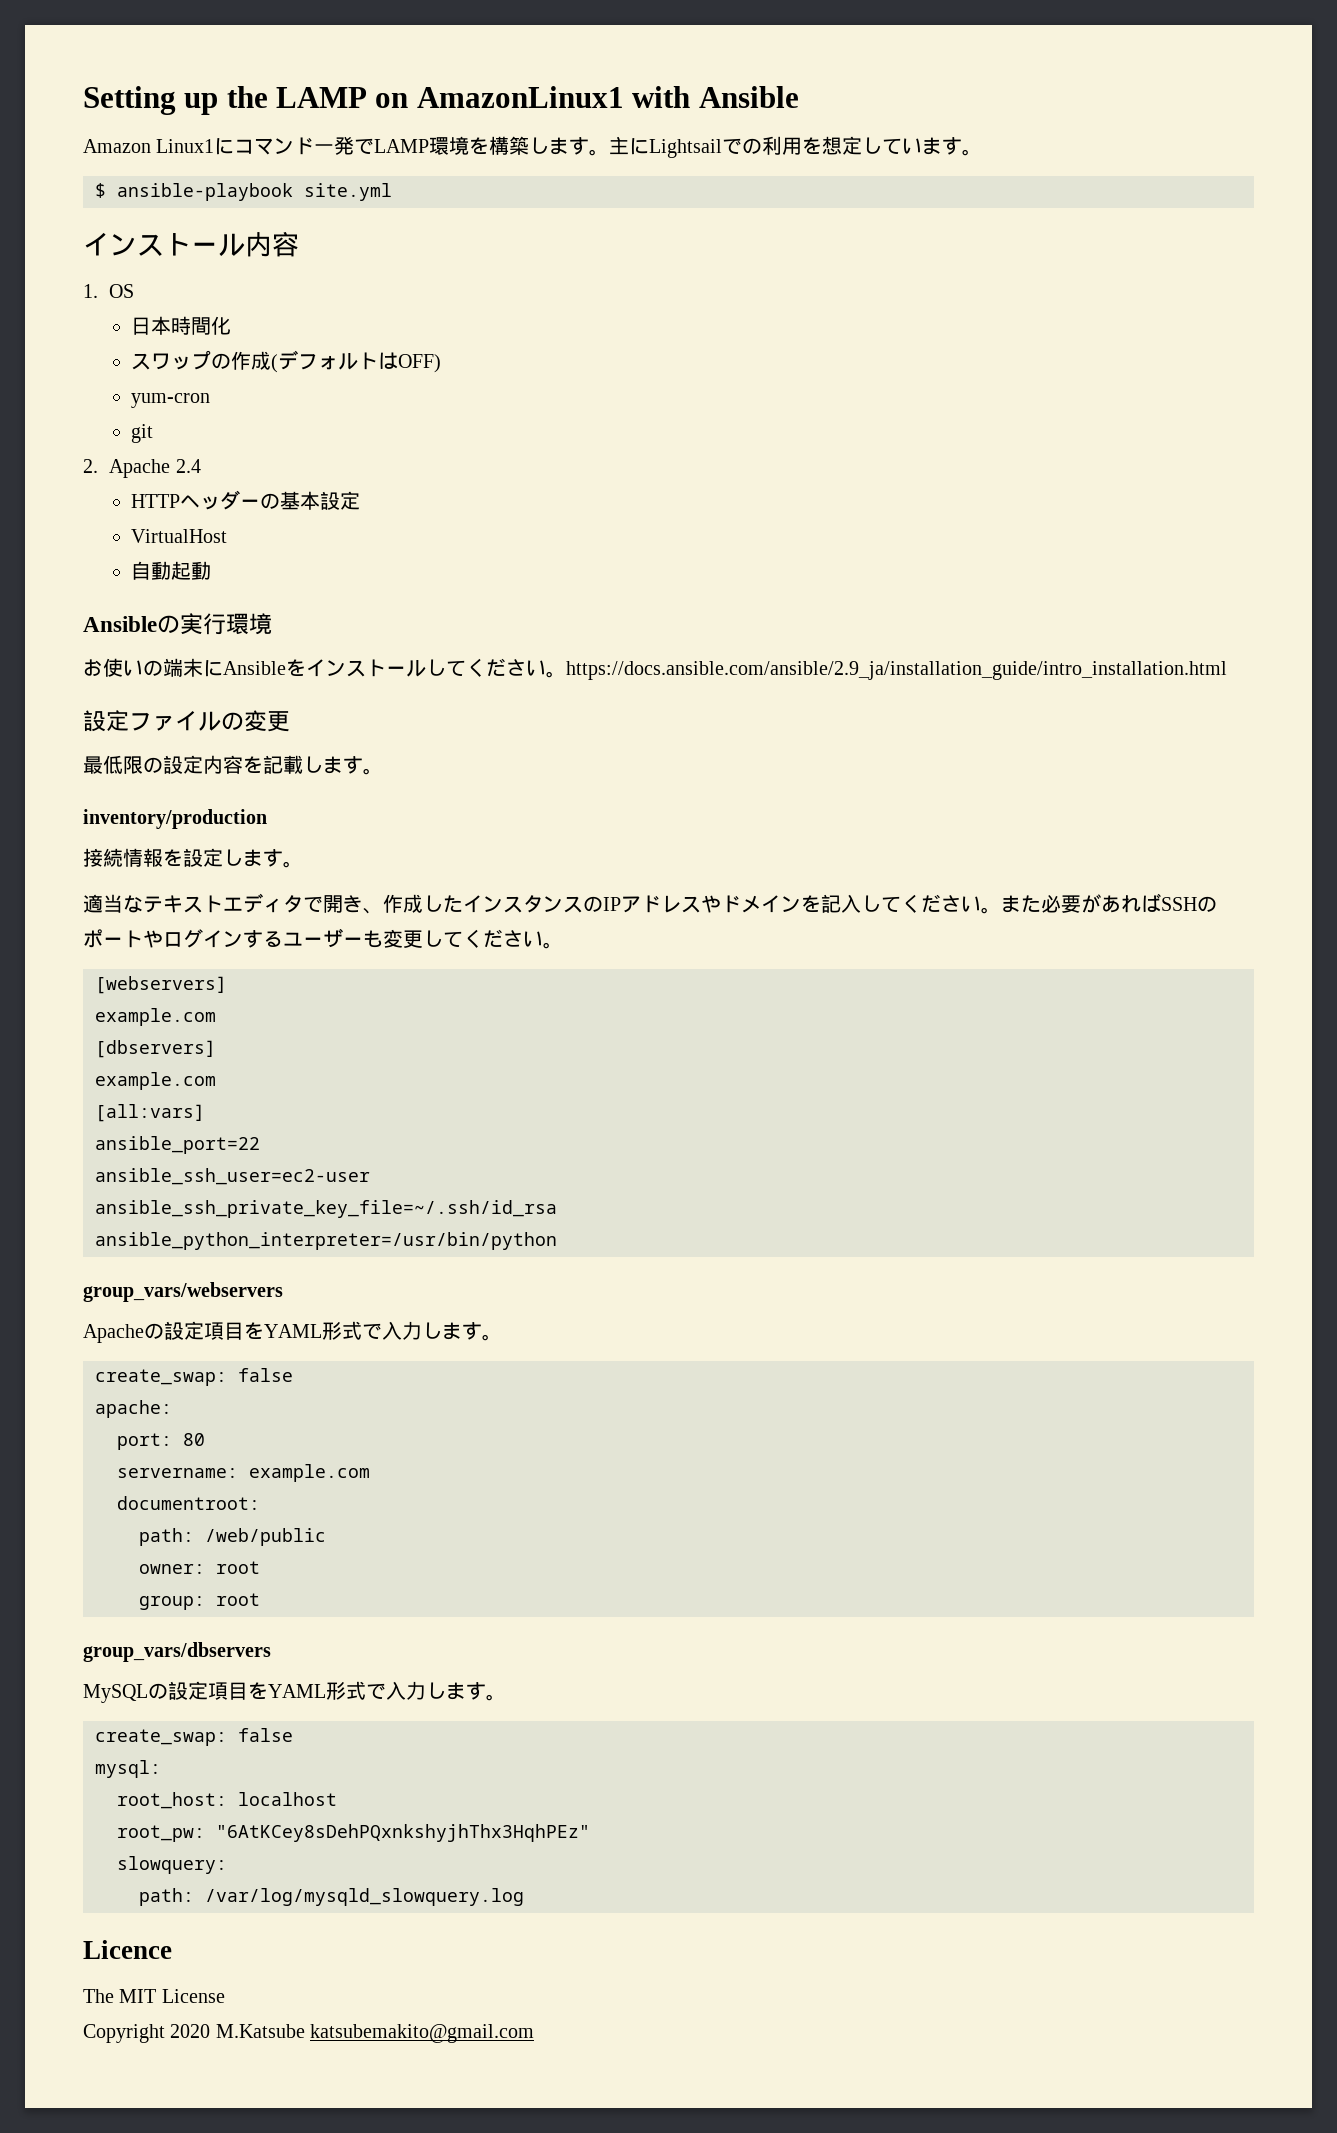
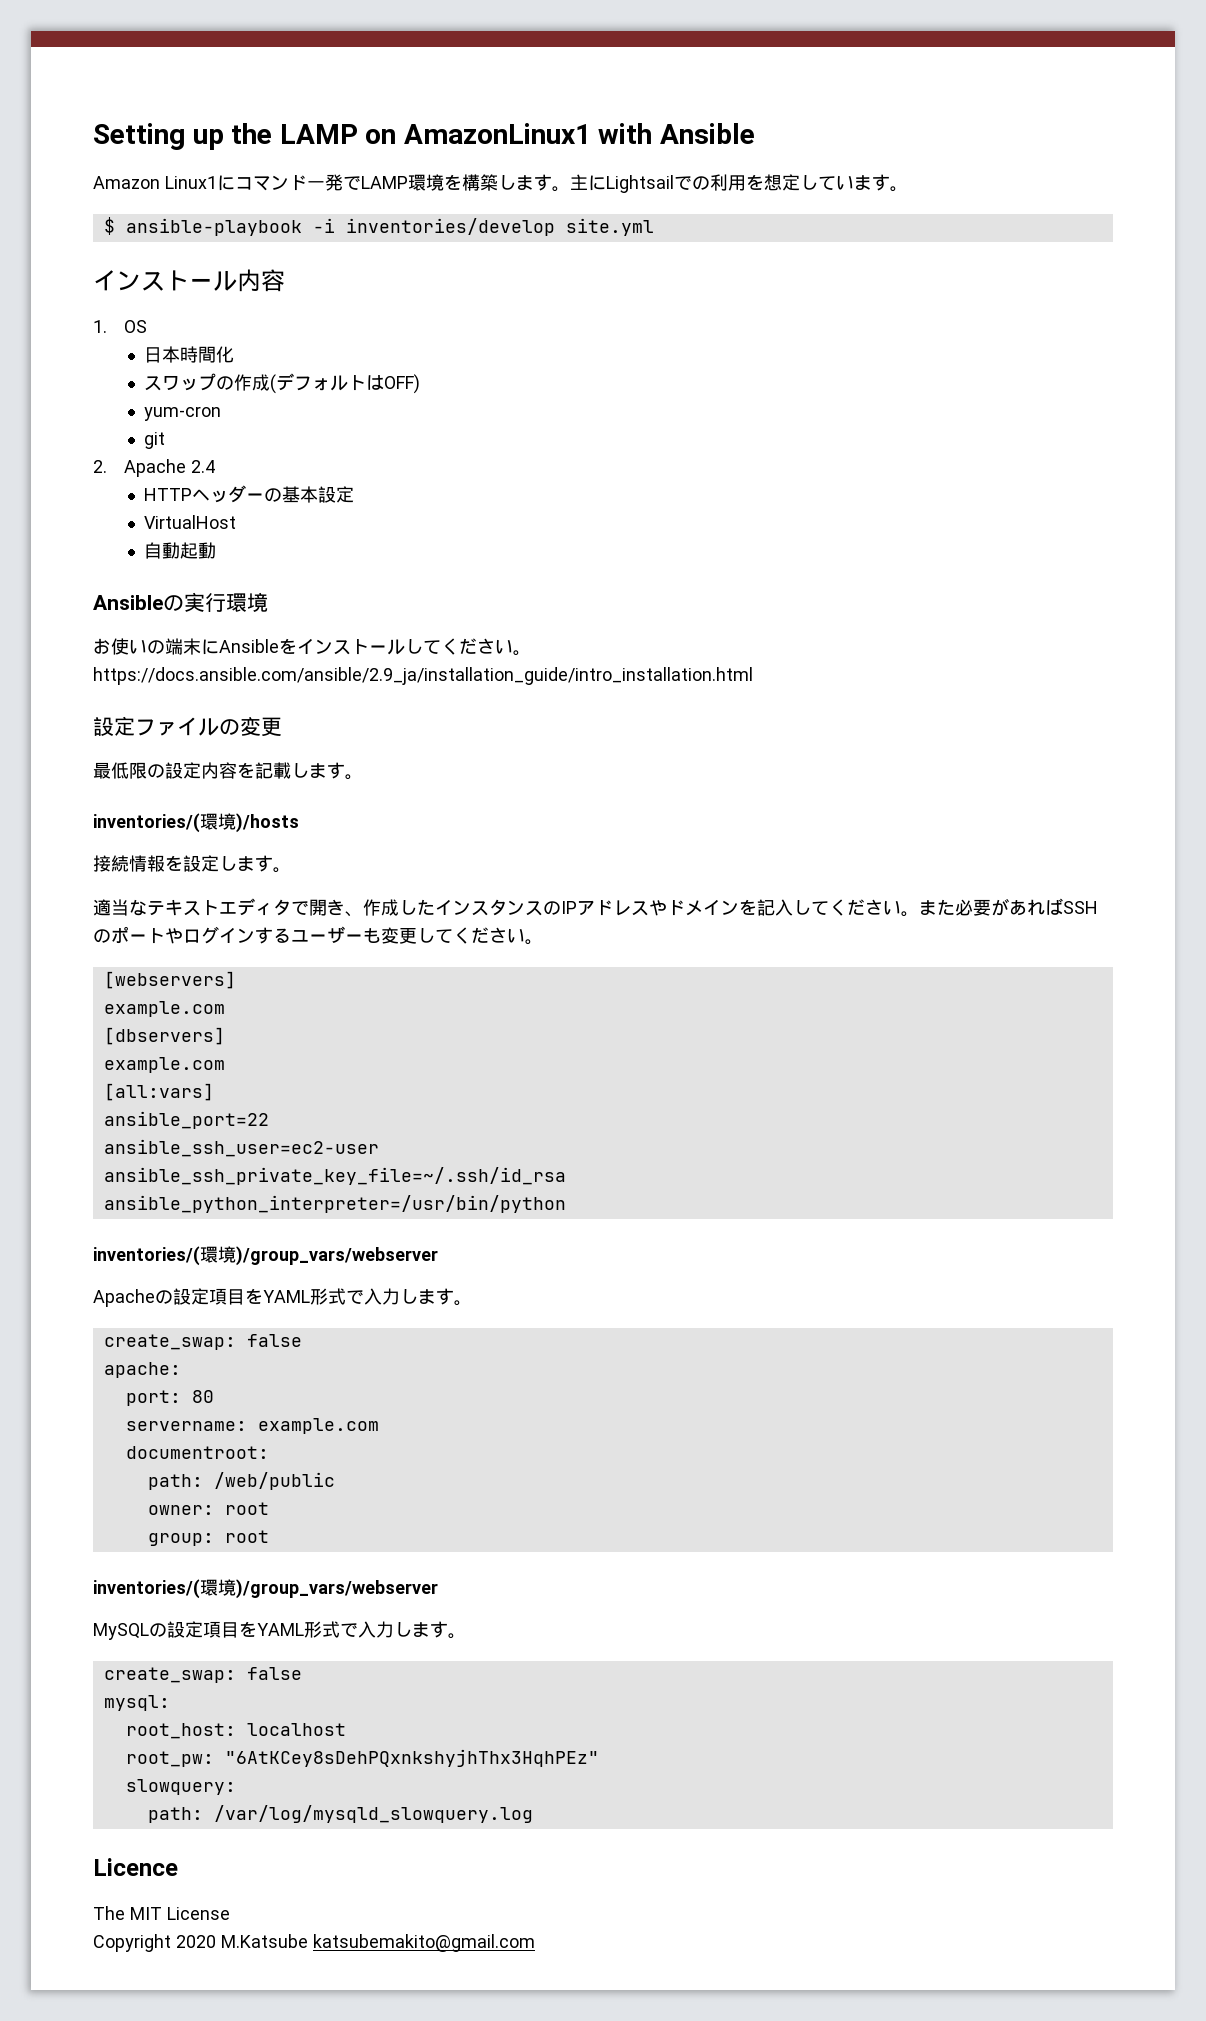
(293, 192) none -> [312,218,555,236] -i inventories/develop
[83,809,267,829] inventory/production -> [93,813,299,833] inventories/(環境)/hosts
[83,1282,283,1302] group_vars/webservers -> [93,1246,438,1266] inventories/(環境)/group_vars/webserver
[83,1642,271,1662] group_vars/dbservers -> [93,1579,438,1599] inventories/(環境)/group_vars/webserver

